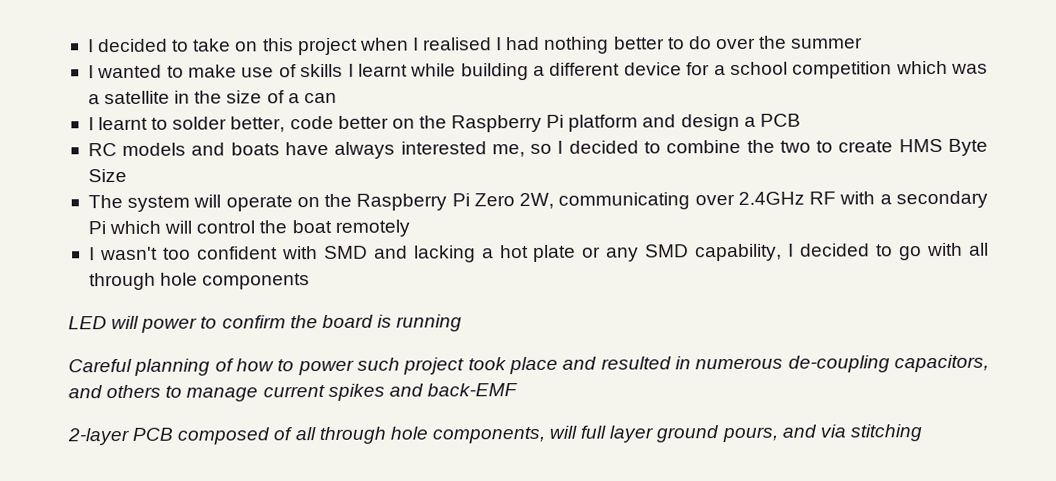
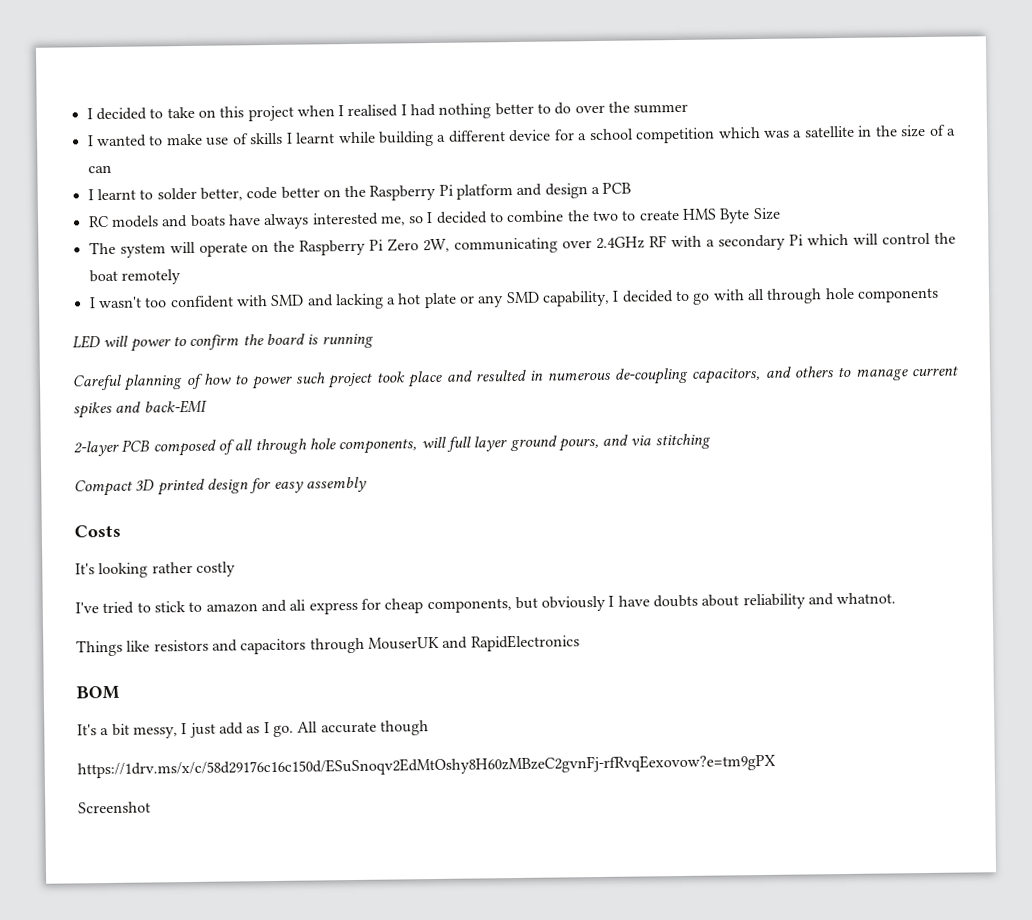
[426,383,518,397] back-EMF -> [143,399,208,414] back-EMI
(922, 433) none -> [74,476,367,497] [74,524,121,538] [75,561,236,579] [75,592,897,615] [76,634,580,657] [76,685,120,700] [77,720,429,739] [77,753,776,779] [78,801,151,814] // Compact 3D printed design for easy assembly // Costs // It's looking rather costly // I've tried to stick to amazon and ali express for cheap components, but obviously I have doubts about reliability and whatnot. // Things like resistors and capacitors through MouserUK and RapidElectronics // BOM // It's a bit messy, I just add as I go. All accurate though // https://1drv.ms/x/c/58d29176c16c150d/ESuSnoqv2EdMtOshy8H60zMBzeC2gvnFj-rfRvqEexovow?e=tm9gPX // Screenshot

